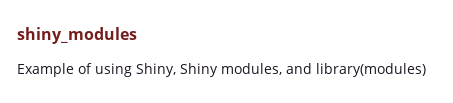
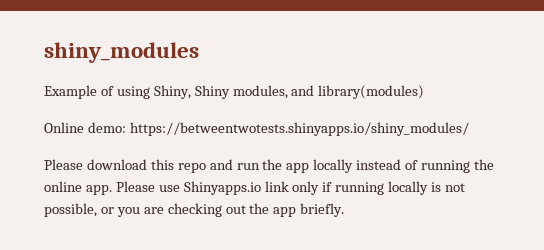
(426, 70) none -> [44,122,469,136] [44,159,494,173] [44,181,466,195] [44,203,345,217] // Online demo: https://betweentwotests.shinyapps.io/shiny_modules/ // Please download this repo and run the app locally instead of running the online app. Please use Shinyapps.io link only if running locally is not possible, or you are checking out the app briefly.

